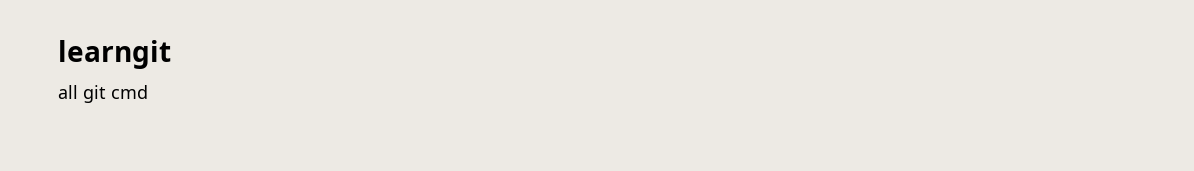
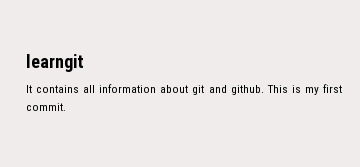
[58,85,148,103] all git cmd -> [26,84,342,95] [26,103,66,111] It contains all information about git and github. This is my first commit.

